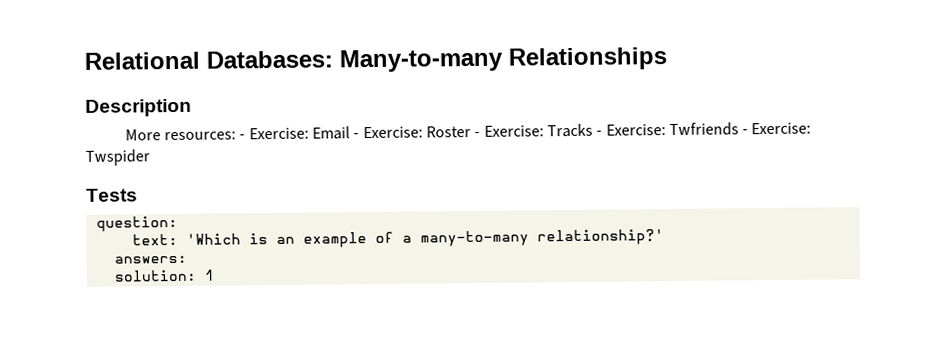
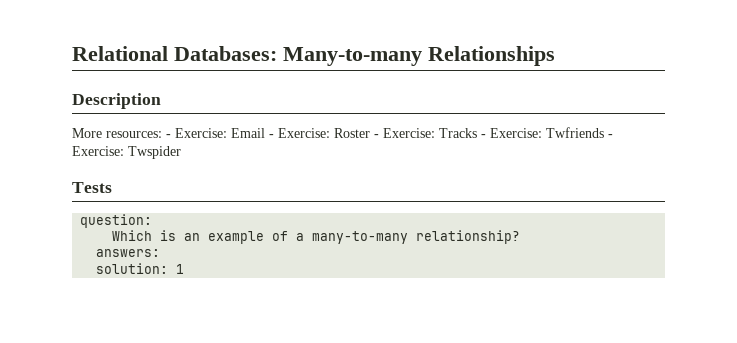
[131,233,241,246] text: 'Which -> [112,230,153,241] Which
[536,229,664,246] relationship?' -> [416,230,521,244] relationship?

